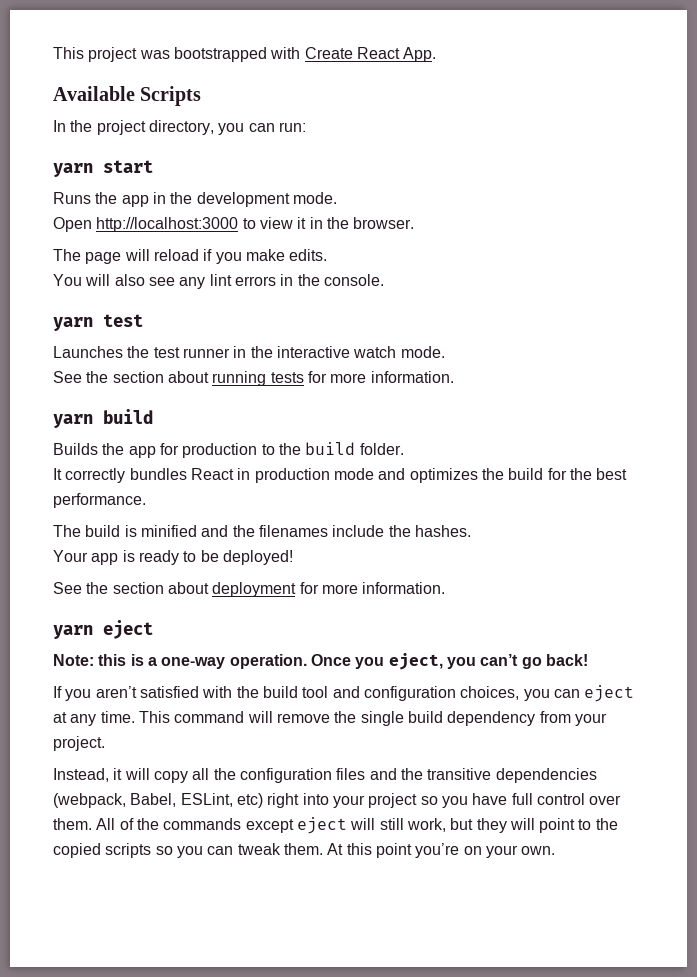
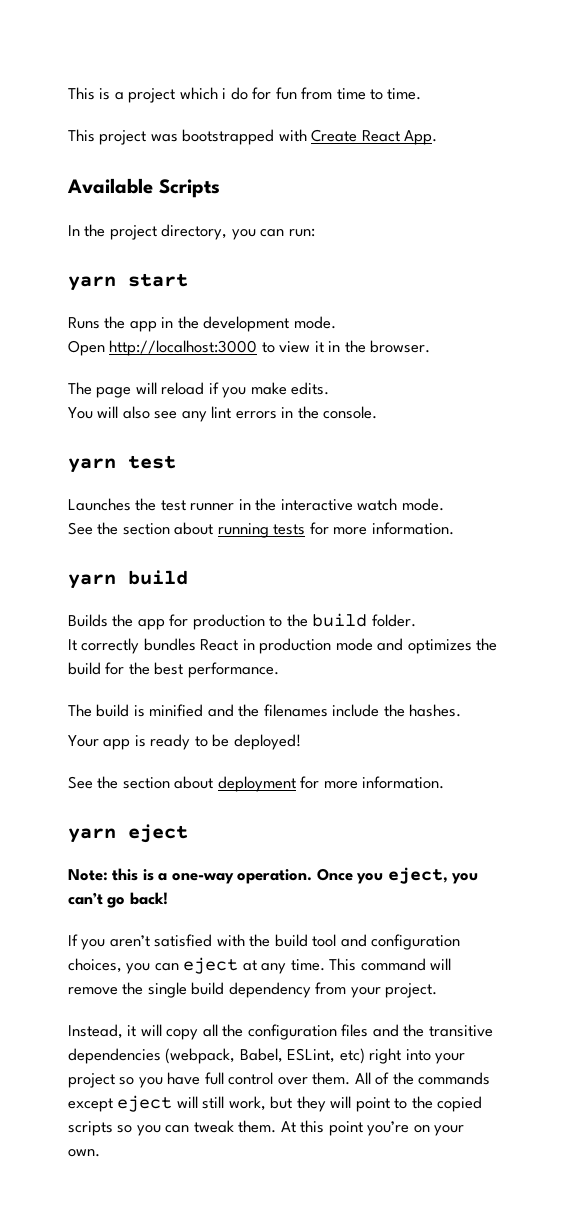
[53,47,84,59] This -> [68,87,422,103] [68,129,95,142] This is a project which i do for fun from time to time. // This

